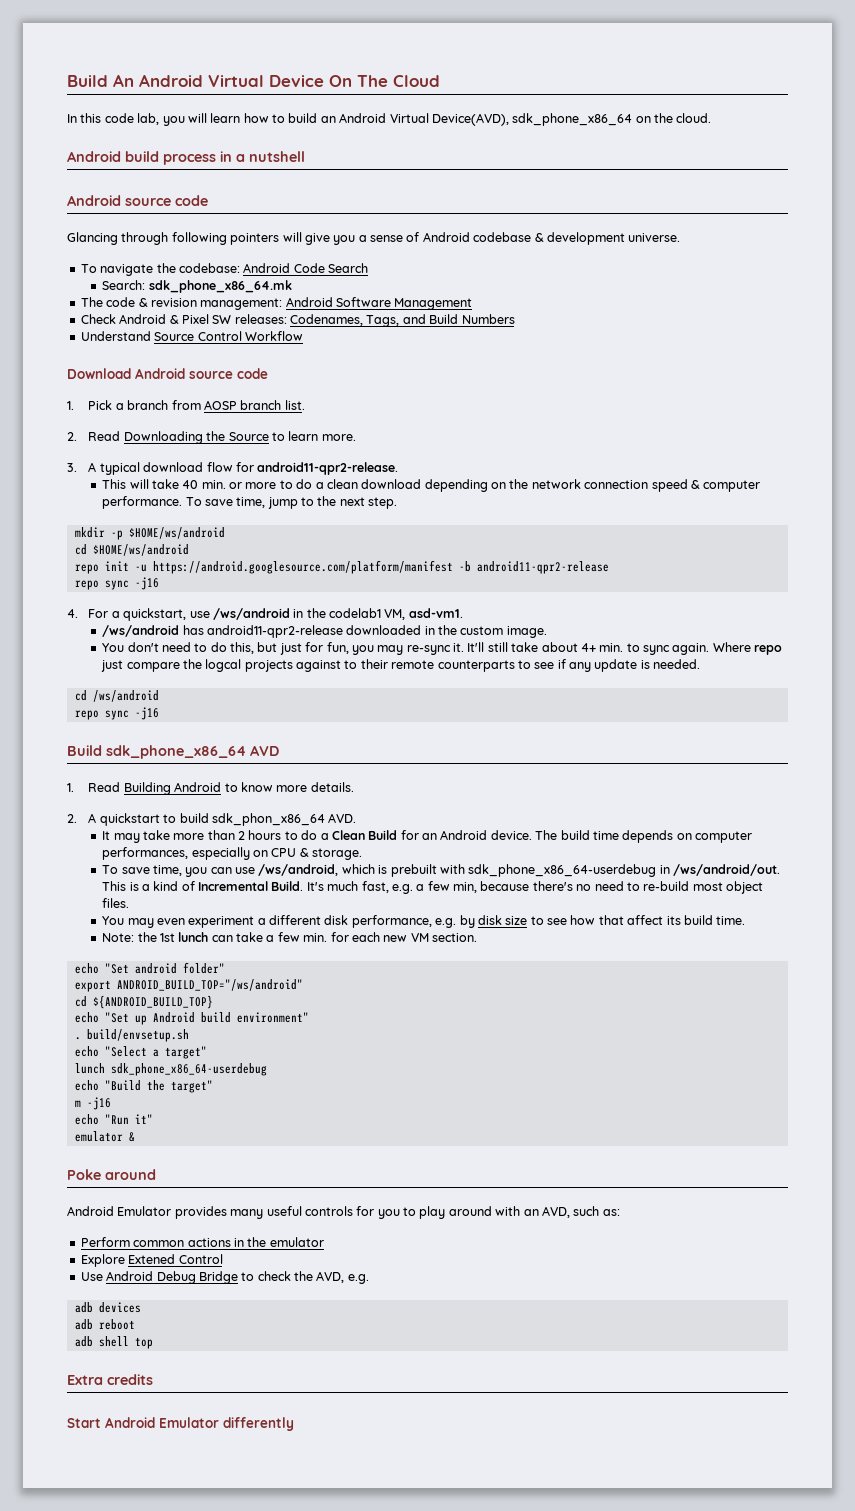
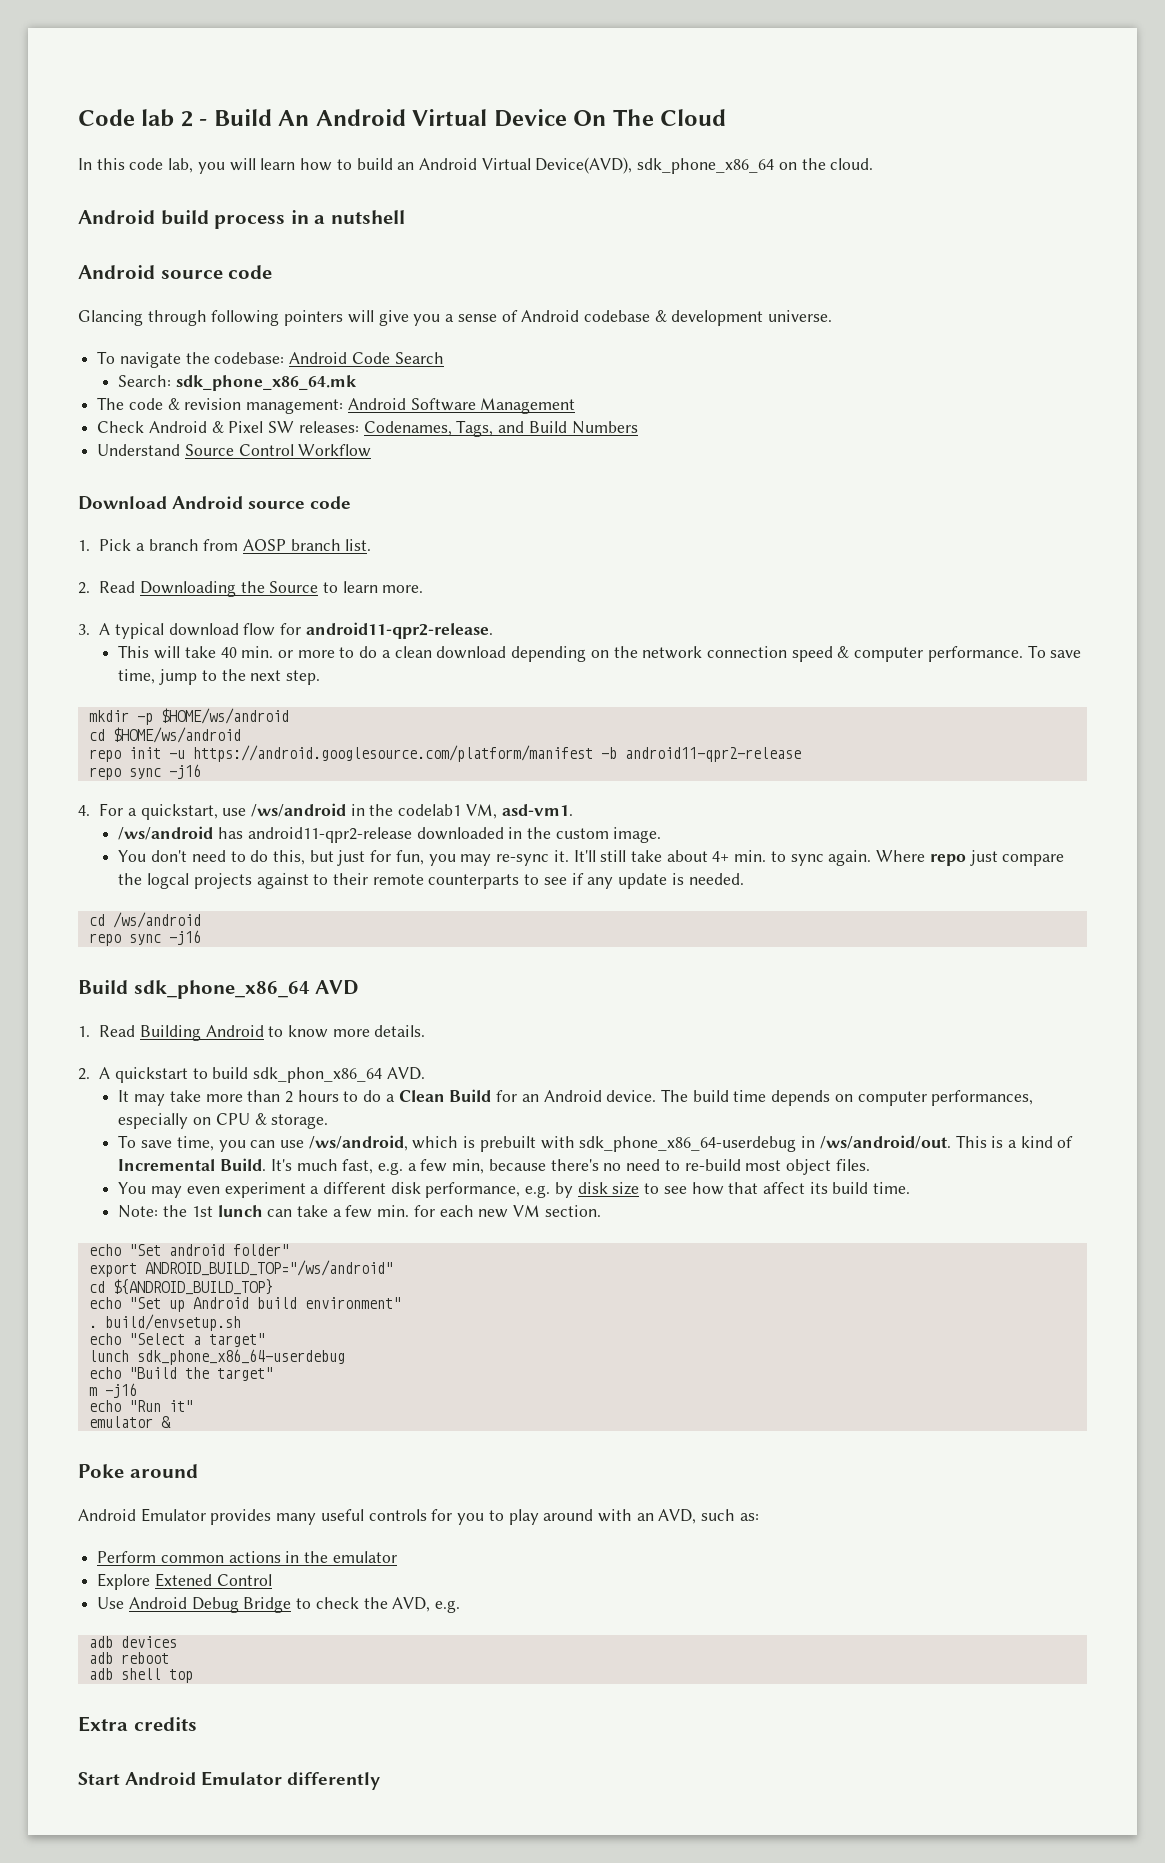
(67, 81) none -> [78,109,208,127] Code lab 2 -

